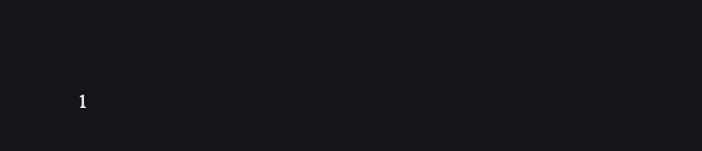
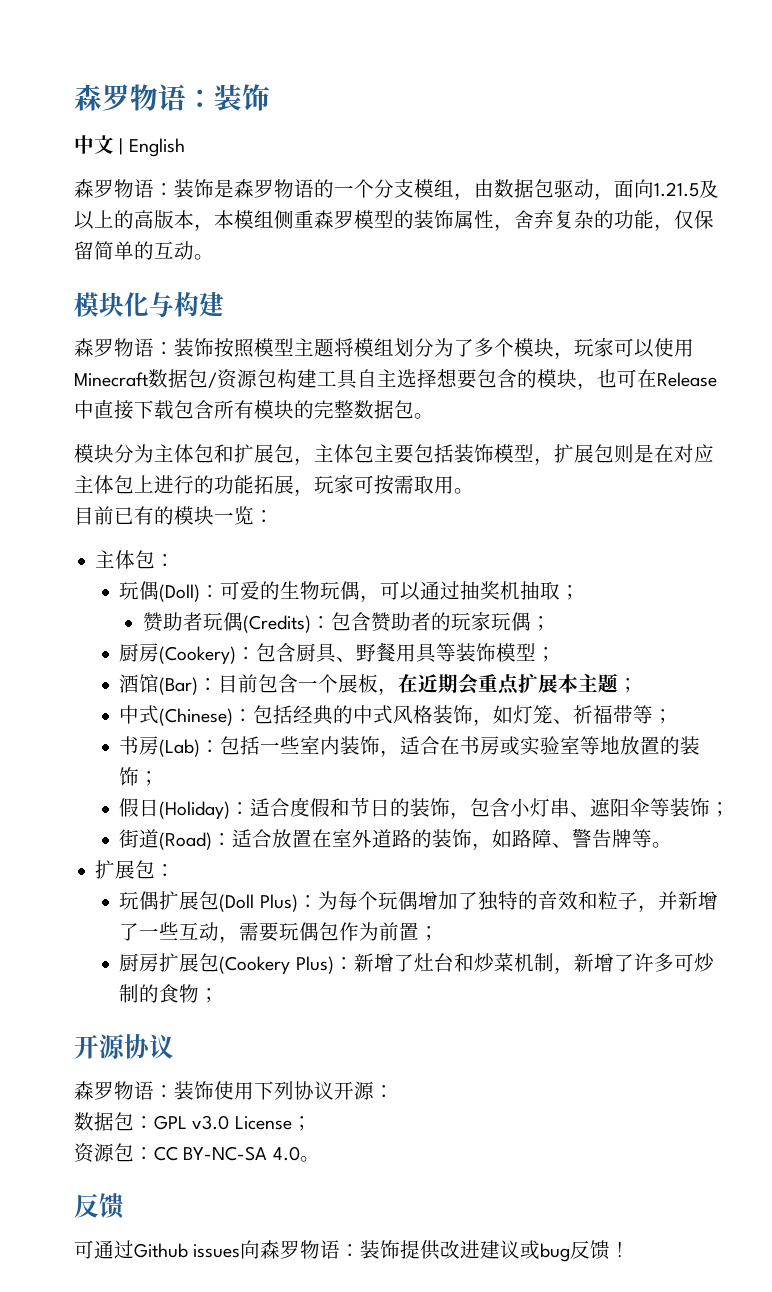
[78,94,87,108] 1 -> [74,84,270,111] [74,135,185,157] [74,179,719,200] [74,209,714,231] [74,241,214,260] [74,291,224,317] [74,338,694,359] [74,368,717,390] [74,399,434,420] [74,444,714,465] [74,475,474,496] [74,506,274,525] [95,550,176,569] [119,581,581,602] [143,612,552,633] [119,642,557,665] [119,673,639,695] [119,705,674,726] [119,736,701,757] [119,767,160,786] [119,797,731,820] [119,828,673,850] [95,860,176,879] [119,891,718,912] [119,922,440,943] [119,953,715,975] [119,984,220,1003] [74,1034,174,1059] [74,1081,394,1100] [74,1112,312,1131] [74,1143,320,1163] [74,1193,124,1219] [74,1240,631,1262] 森罗物语：装饰 // 中文 | English // 森罗物语：装饰是森罗物语的一个分支模组，由数据包驱动，面向1.21.5及以上的高版本，本模组侧重森罗模型的装饰属性，舍弃复杂的功能，仅保留简单的互动。 // 模块化与构建 // 森罗物语：装饰按照模型主题将模组划分为了多个模块，玩家可以使用Minecraft数据包/资源包构建工具自主选择想要包含的模块，也可在Release中直接下载包含所有模块的完整数据包。 // 模块分为主体包和扩展包，主体包主要包括装饰模型，扩展包则是在对应主体包上进行的功能拓展，玩家可按需取用。 // 目前已有的模块一览： // 主体包： // 玩偶(Doll)：可爱的生物玩偶，可以通过抽奖机抽取； // 赞助者玩偶(Credits)：包含赞助者的玩家玩偶； // 厨房(Cookery)：包含厨具、野餐用具等装饰模型； // 酒馆(Bar)：目前包含一个展板，在近期会重点扩展本主题； // 中式(Chinese)：包括经典的中式风格装饰，如灯笼、祈福带等； // 书房(Lab)：包括一些室内装饰，适合在书房或实验室等地放置的装饰； // 假日(Holiday)：适合度假和节日的装饰，包含小灯串、遮阳伞等装饰； // 街道(Road)：适合放置在室外道路的装饰，如路障、警告牌等。 // 扩展包： // 玩偶扩展包(Doll Plus)：为每个玩偶增加了独特的音效和粒子，并新增了一些互动，需要玩偶包作为前置； // 厨房扩展包(Cookery Plus)：新增了灶台和炒菜机制，新增了许多可炒制的食物； // 开源协议 // 森罗物语：装饰使用下列协议开源： // 数据包：GPL v3.0 License； // 资源包：CC BY-NC-SA 4.0。 // 反馈 // 可通过Github issues向森罗物语：装饰提供改进建议或bug反馈！

